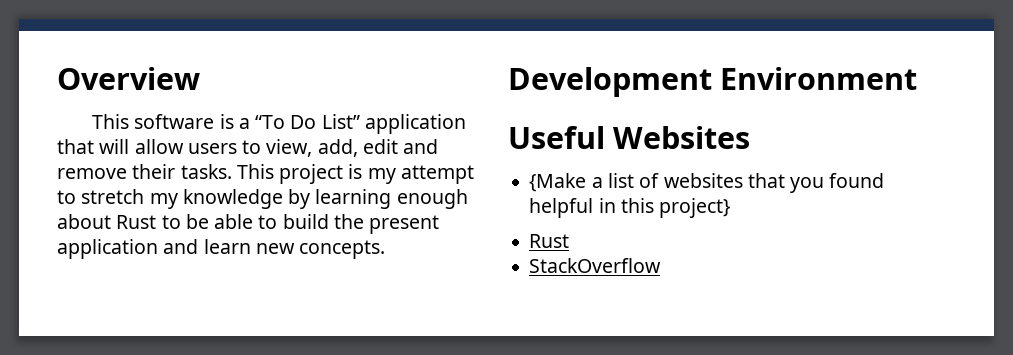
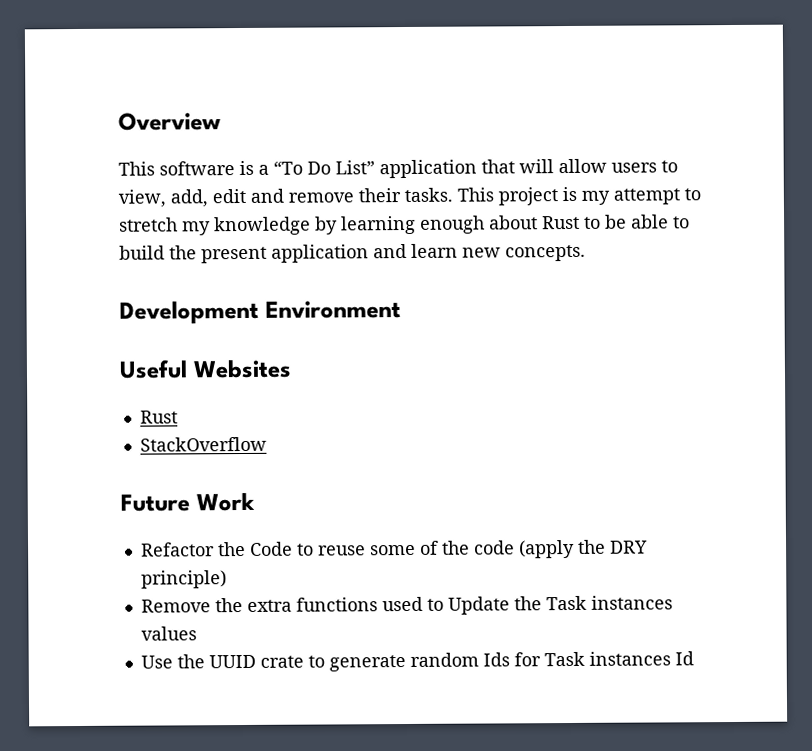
[529,173,885,193] [529,198,731,218] [529,234,570,248] [529,258,662,273] {Make a list of websites that you found helpful in this project} // Rust // StackOverflow -> [139,410,178,424] [139,436,267,452] [120,492,255,512] [140,539,648,559] [140,570,227,589] [140,595,673,615] [140,626,197,641] [140,651,694,672] Rust // StackOverflow // Future Work // Refactor the Code to reuse some of the code (apply the DRY principle) // Remove the extra functions used to Update the Task instances values // Use the UUID crate to generate random Ids for Task instances Id

